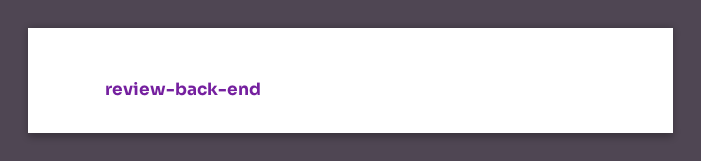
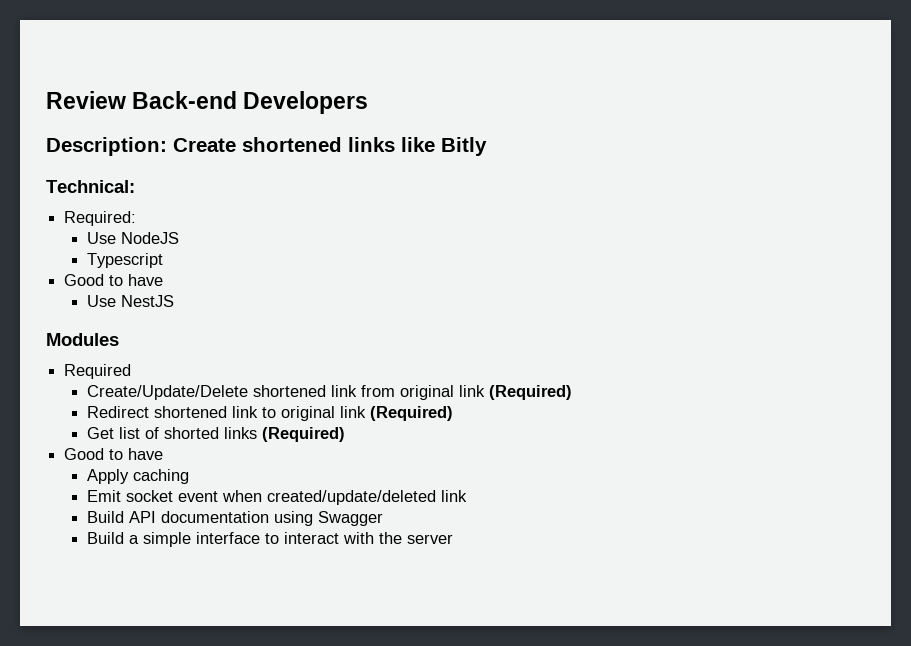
[105,81,261,96] review-back-end -> [46,91,369,114] [46,137,487,156] [46,180,135,193] [64,211,137,226] [87,232,180,244] [87,253,164,268] [64,274,164,286] [87,295,175,307] [46,333,119,346] [64,364,132,379] [87,385,573,400] [87,406,454,421] [87,427,346,442] [64,448,164,460] [87,469,190,484] [87,490,468,505] [87,511,384,526] [87,532,454,547] Review Back-end Developers // Description: Create shortened links like Bitly // Technical: // Required: // Use NodeJS // Typescript // Good to have // Use NestJS // Modules // Required // Create/Update/Delete shortened link from original link (Required) // Redirect shortened link to original link (Required) // Get list of shorted links (Required) // Good to have // Apply caching // Emit socket event when created/update/deleted link // Build API documentation using Swagger // Build a simple interface to interact with the server

